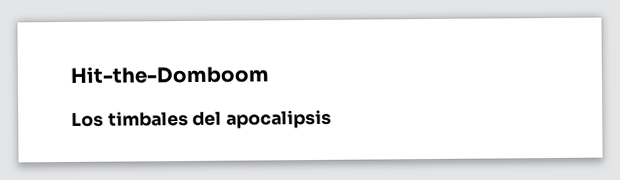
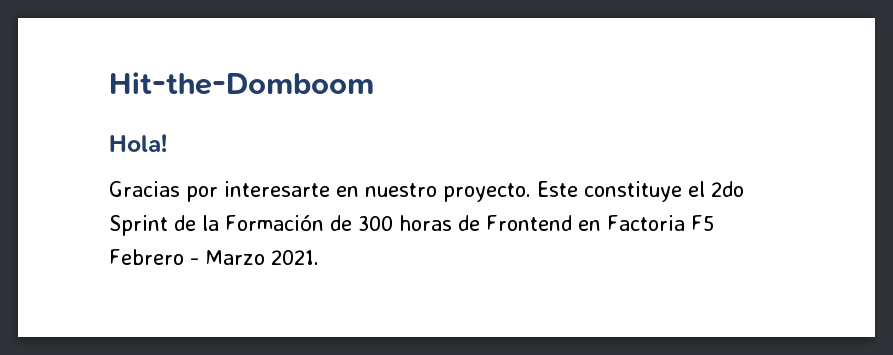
[71,109,333,129] Los timbales del apocalipsis -> [109,134,167,152] [109,181,744,202] [109,215,714,236] [109,249,319,265] Hola! // Gracias por interesarte en nuestro proyecto. Este constituye el 2do Sprint de la Formación de 300 horas de Frontend en Factoria F5 Febrero - Marzo 2021.

